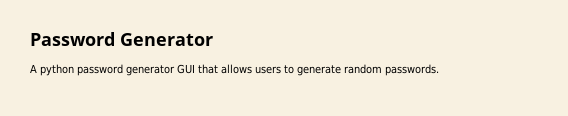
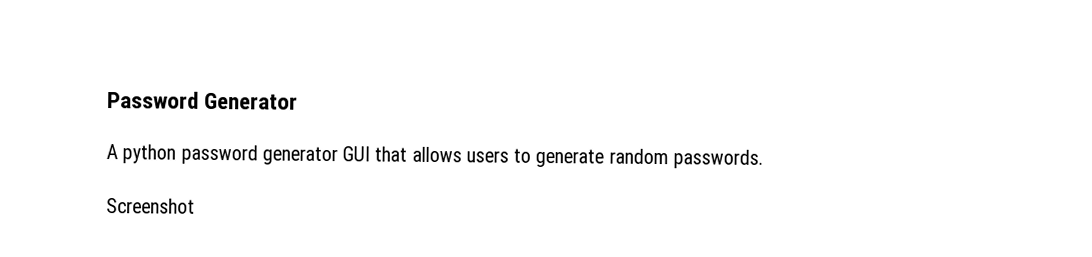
(439, 70) none -> [106,198,195,214] // Screenshot

